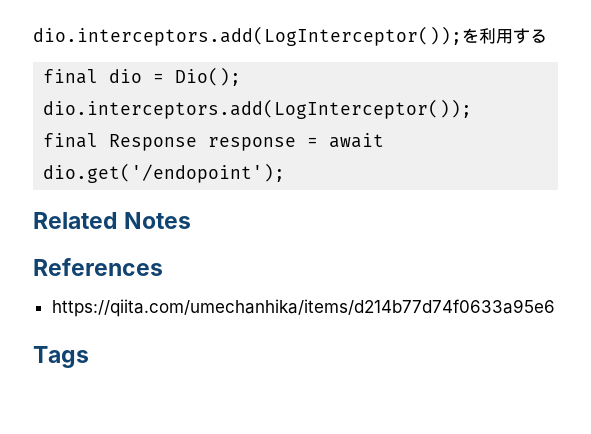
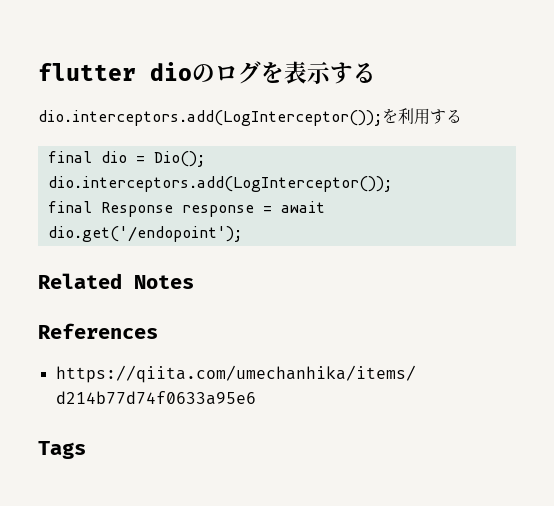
(33, 36) none -> [38,61,376,84] flutter dioのログを表示する //

